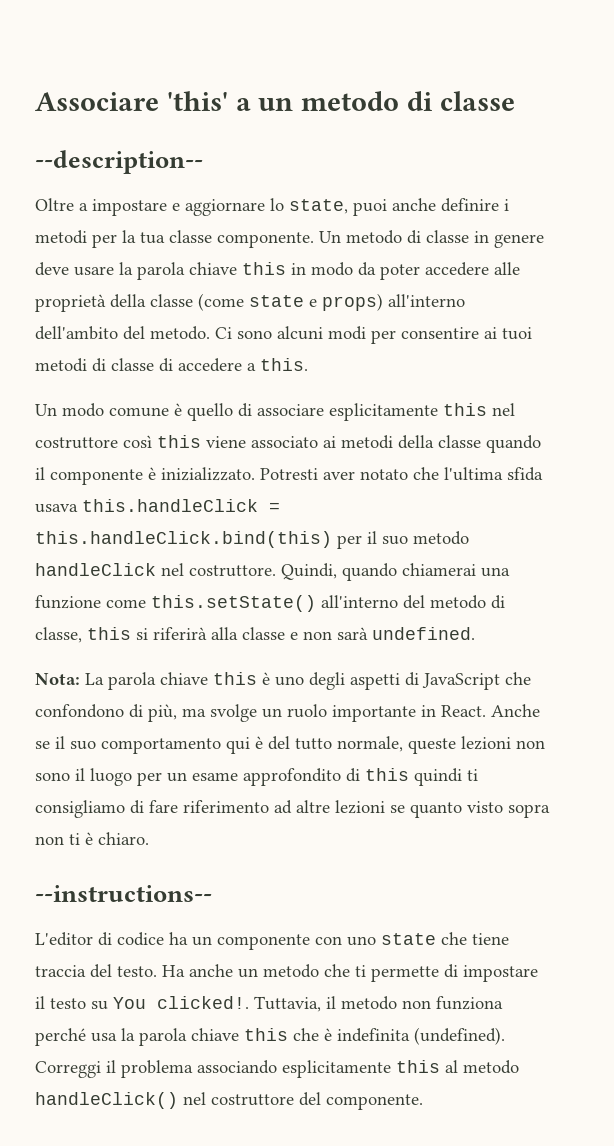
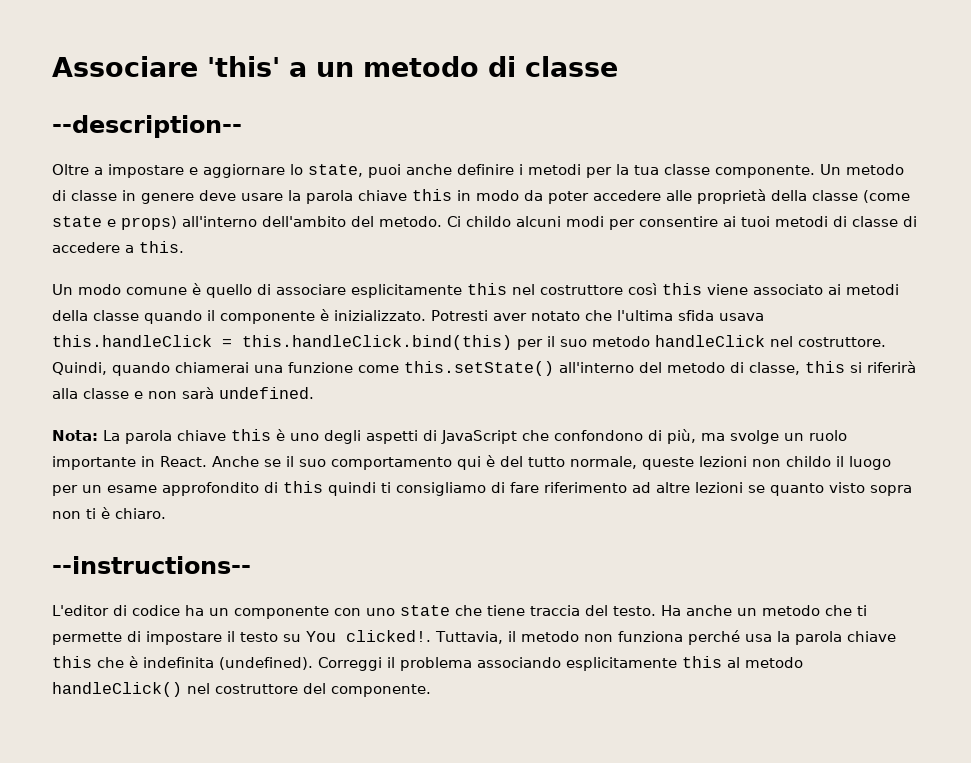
[237,330,272,339] sono -> [466,216,511,227] childo
[35,772,70,781] sono -> [786,456,831,467] childo

